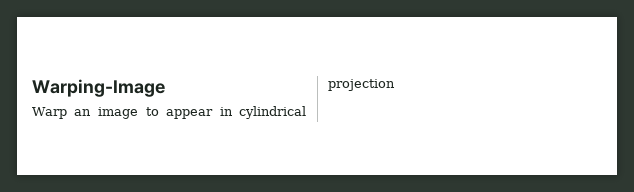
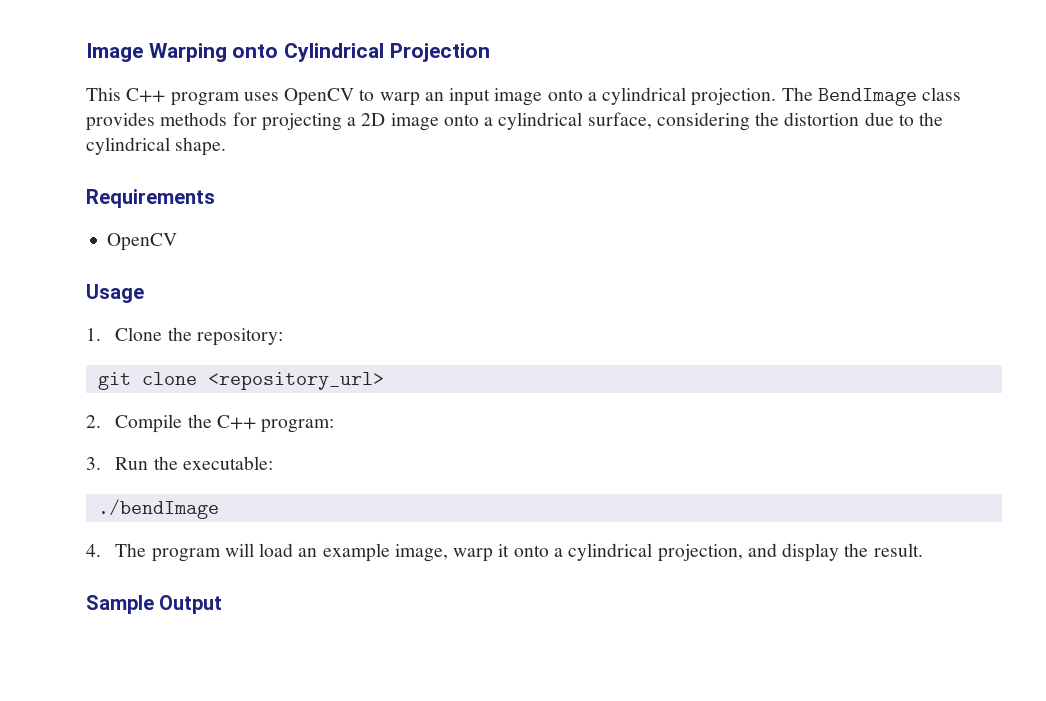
[32,79,165,97] [32,106,306,119] [328,79,395,91] Warping-Image // Warp an image to appear in cylindrical projection -> [86,43,490,62] [86,87,962,106] [86,112,944,131] [86,137,227,156] [86,189,215,208] [107,233,178,251] [86,284,144,303] [86,327,283,346] [97,372,384,390] [86,414,335,433] [86,456,273,470] [97,499,219,519] [86,543,923,562] [86,595,223,614] Image Warping onto Cylindrical Projection // This C++ program uses OpenCV to warp an input image onto a cylindrical projection. The BendImage class provides methods for projecting a 2D image onto a cylindrical surface, considering the distortion due to the cylindrical shape. // Requirements // OpenCV // Usage // 1. Clone the repository: // git clone <repository_url> // 2. Compile the C++ program: // 3. Run the executable: // ./bendImage // 4. The program will load an example image, warp it onto a cylindrical projection, and display the result. // Sample Output

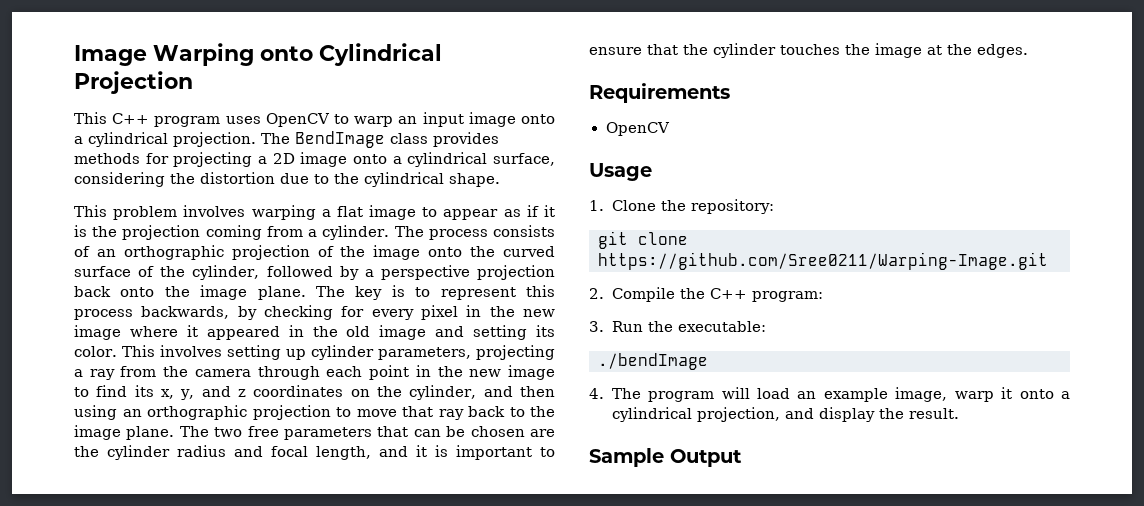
(227, 146) none -> [74,205,555,220] [74,225,555,240] [74,245,556,260] [74,265,555,280] [74,285,555,300] [74,305,555,320] [74,325,555,340] [74,345,555,360] [74,365,556,380] [74,385,555,400] [74,405,555,420] [74,425,555,440] [74,445,555,460] [589,43,1028,58] // This problem involves warping a flat image to appear as if it is the projection coming from a cylinder. The process consists of an orthographic projection of the image onto the curved surface of the cylinder, followed by a perspective projection back onto the image plane. The key is to represent this process backwards, by checking for every pixel in the new image where it appeared in the old image and setting its color. This involves setting up cylinder parameters, projecting a ray from the camera through each point in the new image to find its x, y, and z coordinates on the cylinder, and then using an orthographic projection to move that ray back to the image plane. The two free parameters that can be chosen are the cylinder radius and focal length, and it is important to ensure that the cylinder touches the image at the edges.
[207,372,384,390] <repository_url> -> [598,252,1048,270] https://github.com/Sree0211/Warping-Image.git

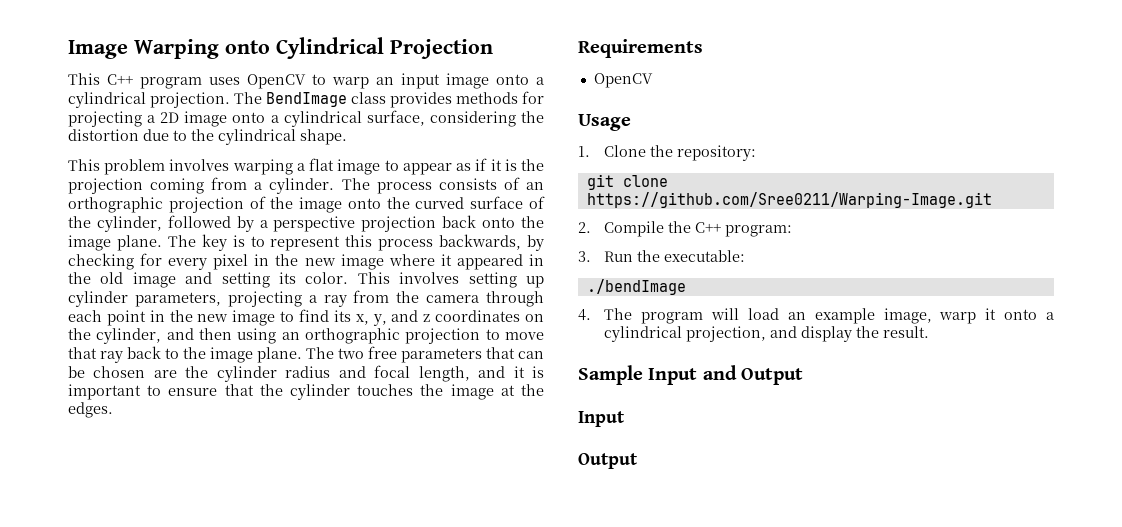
[670,449,742,467] Output -> [648,365,804,385] [578,411,625,427] [578,453,638,469] Input and Output // Input // Output

